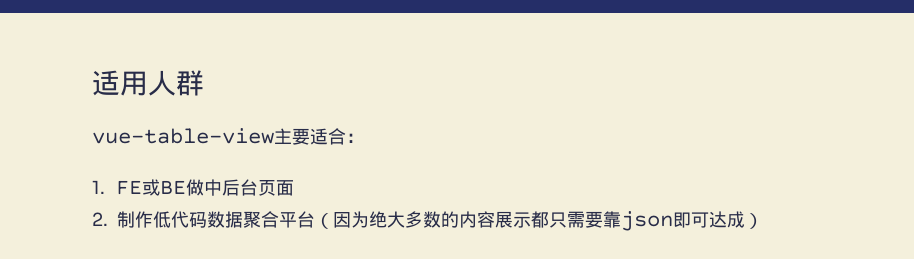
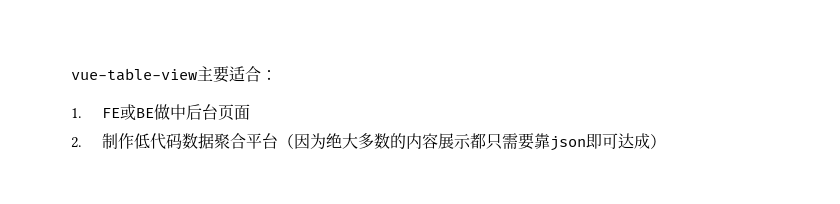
[92,70,204,96] 适用人群 // -> (71, 74) none

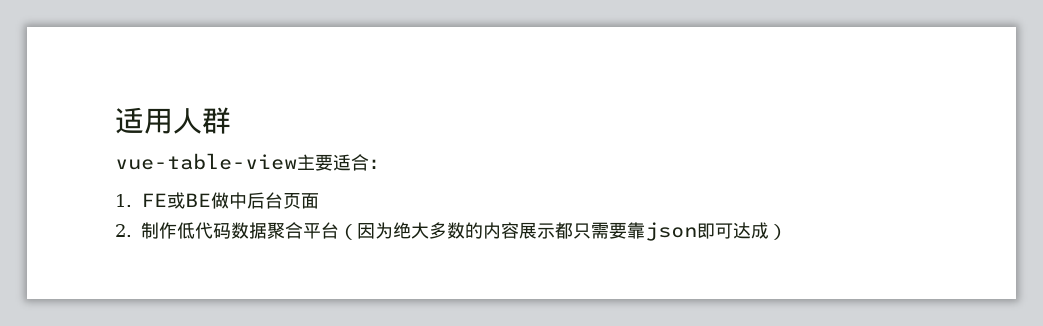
(71, 74) none -> [115,107,231,134] 适用人群 //

